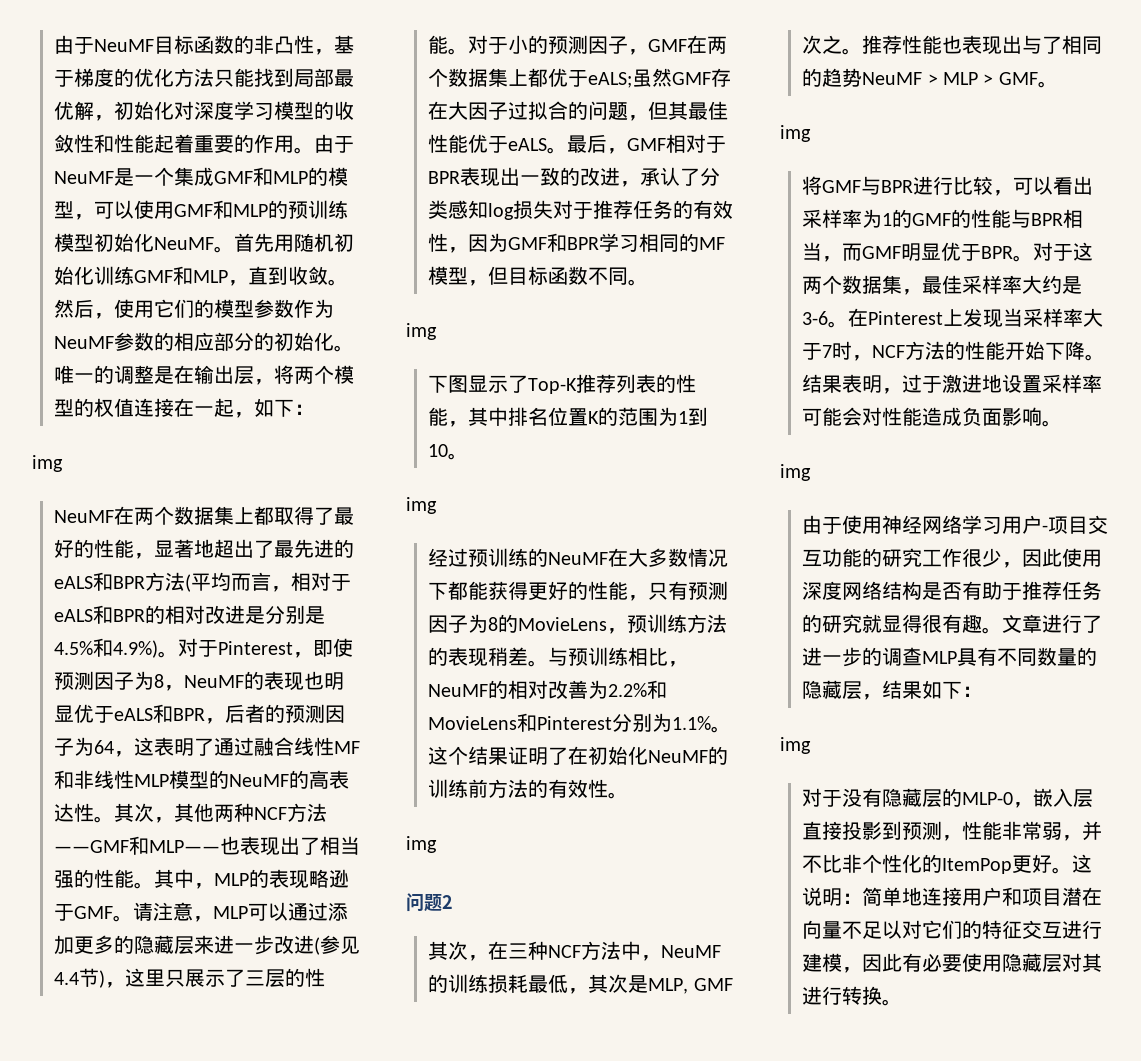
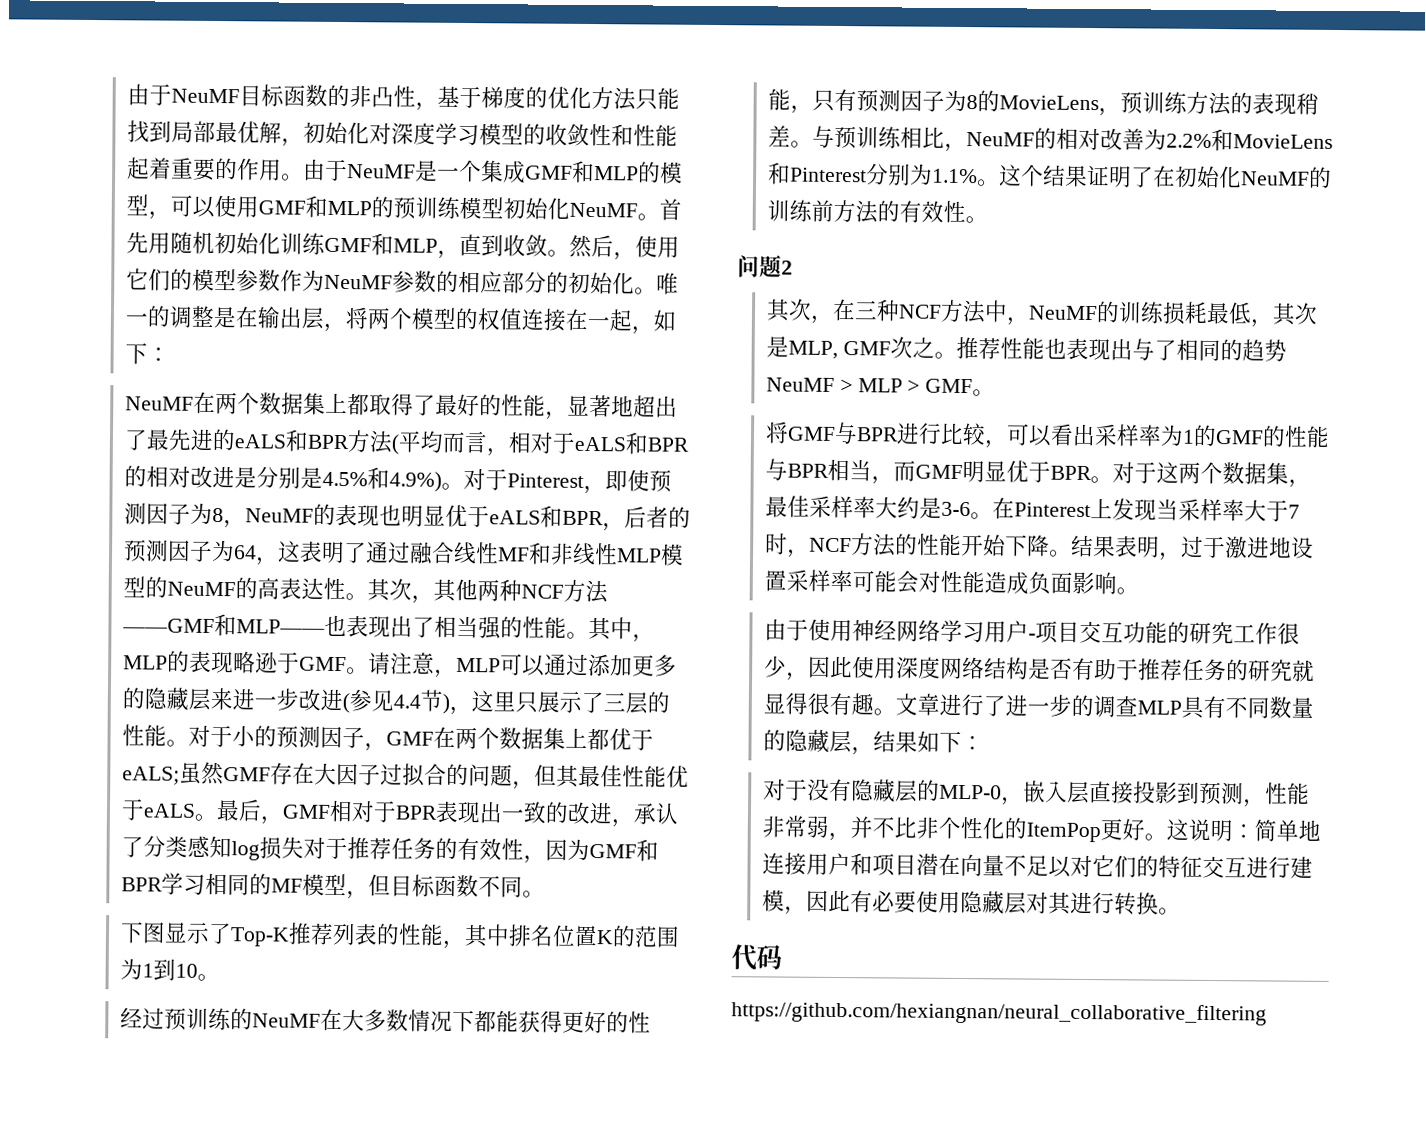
[32,455,63,472] // img -> (171, 354) none
[406,323,437,340] // img -> (546, 894) none
[406,497,437,514] // img -> (221, 977) none
[406,836,437,853] // img -> (989, 220) none
[780,125,811,142] // img -> (996, 393) none
[780,464,811,481] // img -> (1140, 591) none
[780,737,811,754] // img -> (985, 743) none
(903, 1002) none -> [731,944,782,971] [731,1001,1267,1026] // 代码 // https://github.com/hexiangnan/neural_collaborative_filtering

